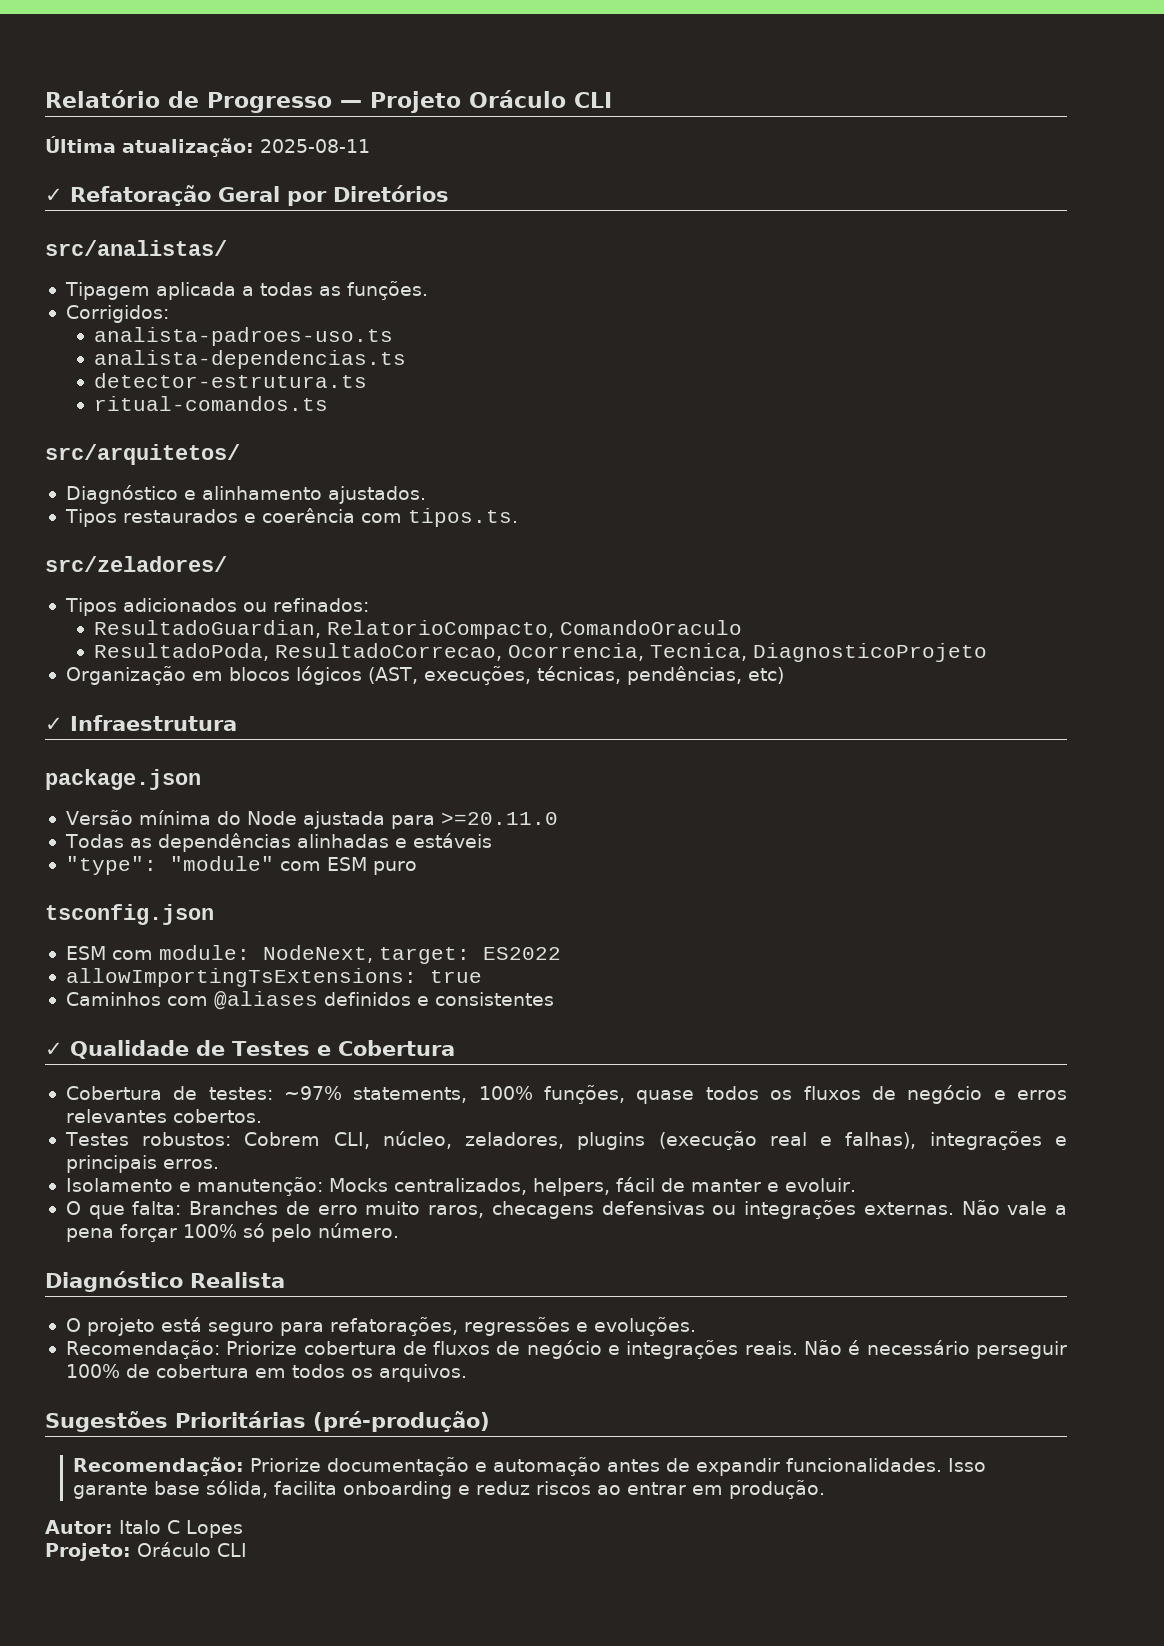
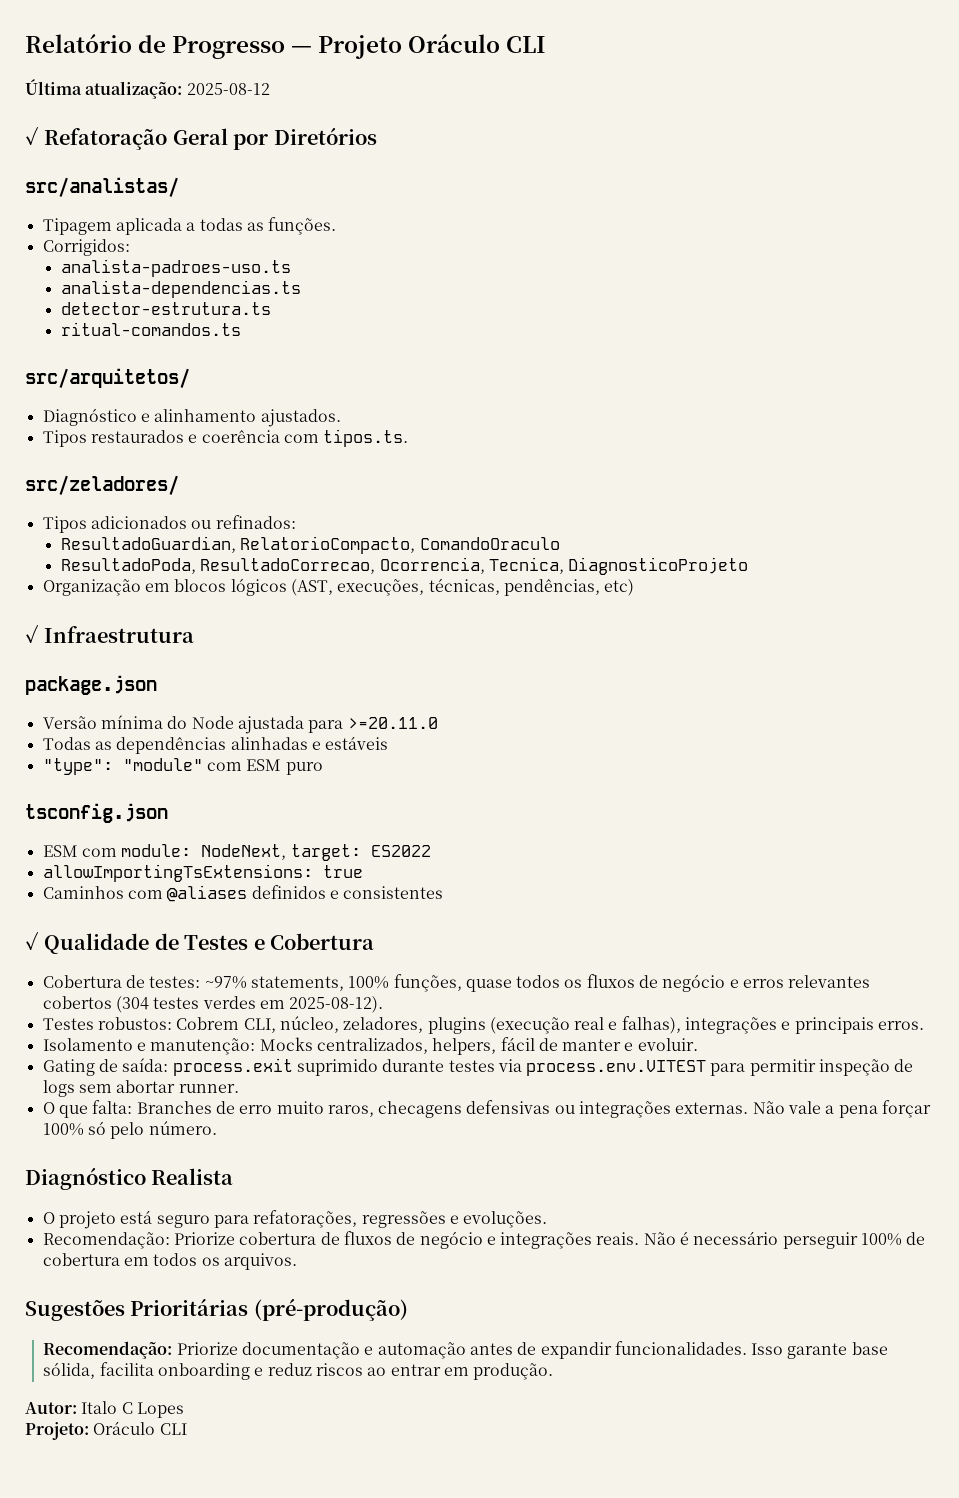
[260,139,370,153] 2025-08-11 -> [186,83,270,95] 2025-08-12
[172,1109,262,1123] cobertos. -> [42,996,384,1013] cobertos (304 testes verdes em 2025-08-12).
(856, 1185) none -> [42,1058,914,1076] [42,1080,239,1097] // Gating de saída: process.exit suprimido durante testes via process.env.VITEST para permitir inspeção de logs sem abortar runner.

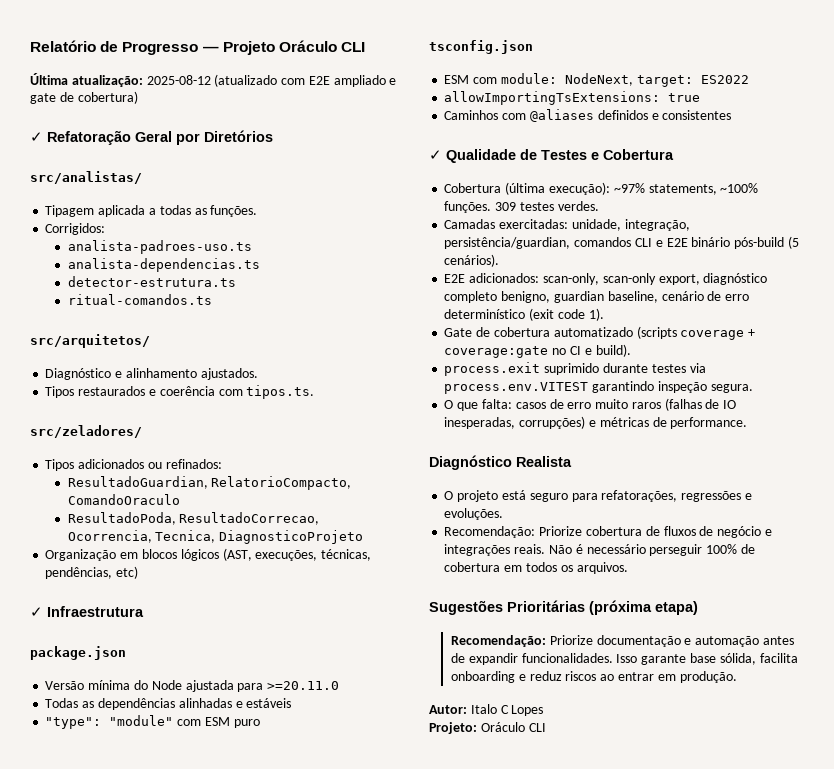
(270, 89) none -> [214,74,397,87] [30,91,138,104] (atualizado com E2E ampliado e gate de cobertura)
[125,974,871,992] [42,996,384,1013] [42,1016,925,1034] [42,1037,698,1055] [42,1058,169,1076] de testes: ~97% statements, 100% funções, quase todos os fluxos de negócio e erros relevantes cobertos (304 testes verdes em 2025-08-12). // Testes robustos: Cobrem CLI, núcleo, zeladores, plugins (execução real e falhas), integrações e principais erros. // Isolamento e manutenção: Mocks centralizados, helpers, fácil de manter e evoluir. // Gating de saída: -> [505,182,759,195] [444,201,599,213] [444,219,690,231] [444,236,799,249] [444,254,500,267] [444,273,768,285] [444,291,750,303] [444,308,604,321] [444,326,756,340] [444,344,631,358] (última execução): ~97% statements, ~100% funções. 309 testes verdes. // Camadas exercitadas: unidade, integração, persistência/guardian, comandos CLI e E2E binário pós-build (5 cenários). // E2E adicionados: scan-only, scan-only export, diagnóstico completo benigno, guardian baseline, cenário de erro determinístico (exit code 1). // Gate de cobertura automatizado (scripts coverage + coverage:gate no CI e build). //
[710,1059,914,1076] [42,1080,239,1097] para permitir inspeção de logs sem abortar runner. -> [592,381,753,393] garantindo inspeção segura.
[136,1101,212,1114] Branches -> [515,402,546,409] casos
[327,1100,932,1118] [42,1121,217,1139] raros, checagens defensivas ou integrações externas. Não vale a pena forçar 100% só pelo número. -> [631,398,737,411] [444,416,748,429] raros (falhas de IO inesperadas, corrupções) e métricas de performance.
[253,1298,408,1321] (pré-produção) -> [589,600,698,615] (próxima etapa)

